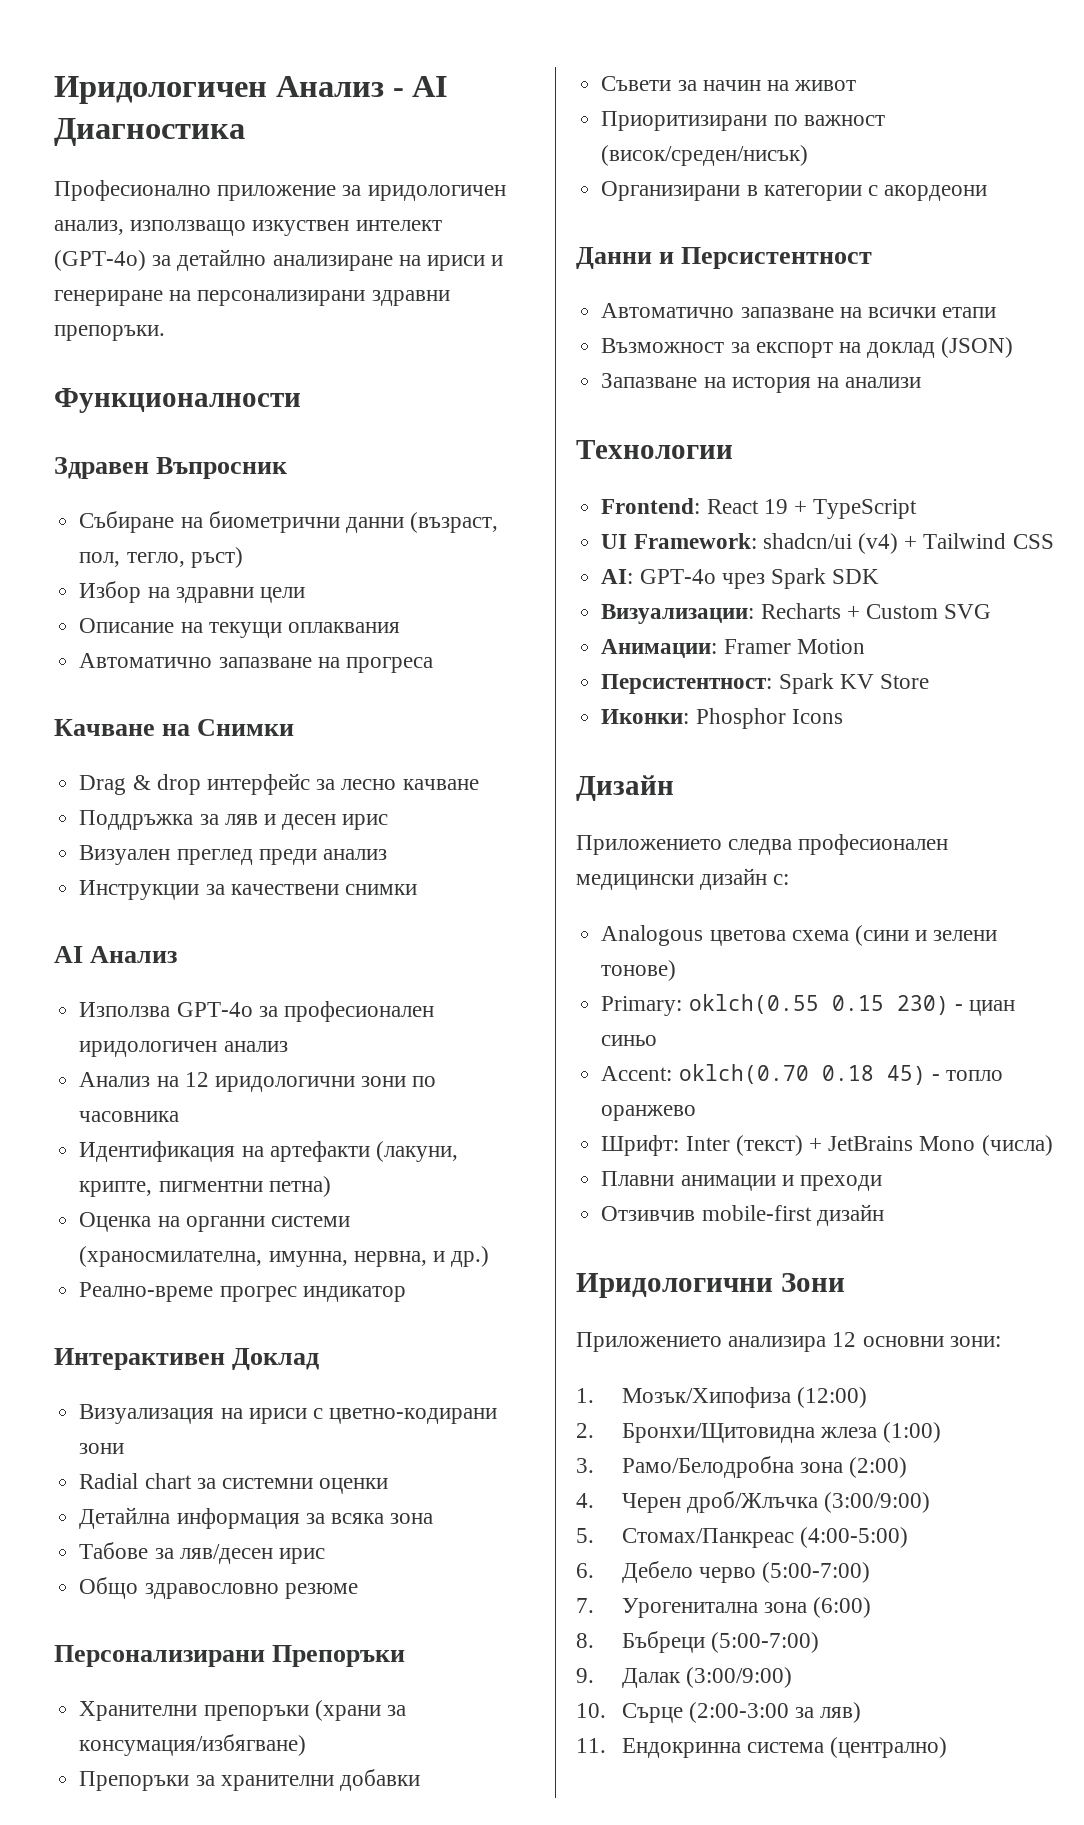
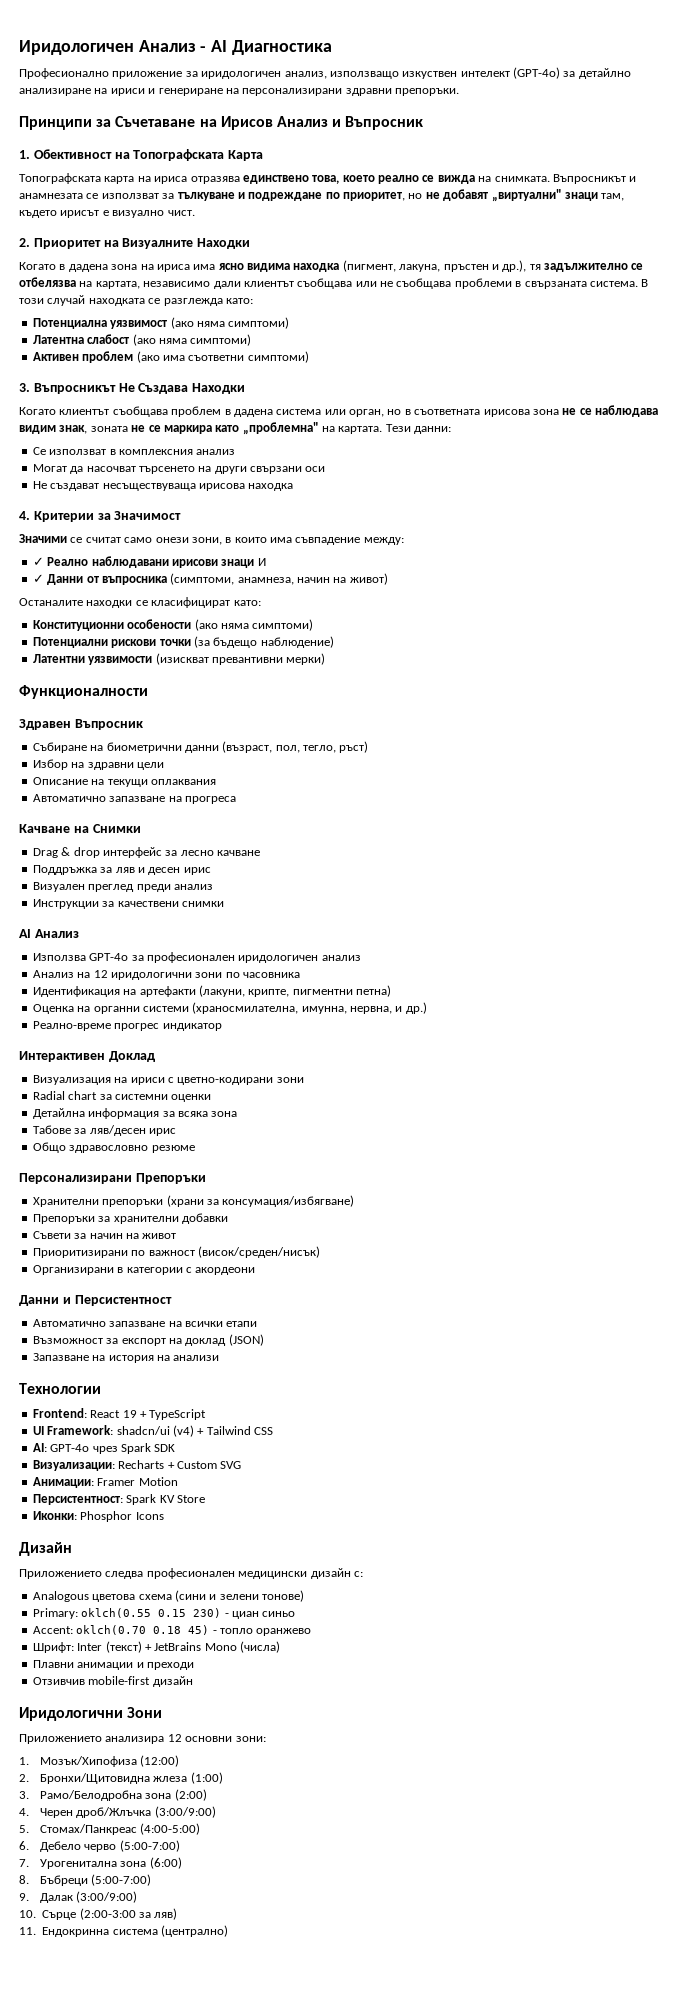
(165, 333) none -> [19,116,424,130] [19,149,264,161] [19,173,637,184] [19,189,625,202] [19,210,195,218] [19,238,251,249] [19,260,644,272] [19,277,649,289] [19,295,253,306] [32,317,290,329] [32,334,252,346] [32,351,309,363] [19,383,246,394] [19,405,658,417] [19,422,452,435] [32,447,236,455] [32,464,326,474] [32,481,294,491] [19,511,182,522] [19,534,404,545] [32,556,266,568] [32,573,388,585] [19,597,261,608] [32,619,314,631] [32,636,334,648] [32,653,326,665] // Принципи за Съчетаване на Ирисов Анализ и Въпросник // 1. Обективност на Топографската Карта // Топографската карта на ириса отразява единствено това, което реално се вижда на снимката. Въпросникът и анамнезата се използват за тълкуване и подреждане по приоритет, но не добавят „виртуални" знаци там, където ирисът е визуално чист. // 2. Приоритет на Визуалните Находки // Когато в дадена зона на ириса има ясно видима находка (пигмент, лакуна, пръстен и др.), тя задължително се отбелязва на картата, независимо дали клиентът съобщава или не съобщава проблеми в свързаната система. В този случай находката се разглежда като: // Потенциална уязвимост (ако няма симптоми) // Латентна слабост (ако няма симптоми) // Активен проблем (ако има съответни симптоми) // 3. Въпросникът Не Създава Находки // Когато клиентът съобщава проблем в дадена система или орган, но в съответната ирисова зона не се наблюдава видим знак, зоната не се маркира като „проблемна" на картата. Тези данни: // Се използват в комплексния анализ // Могат да насочват търсенето на други свързани оси // Не създават несъществуваща ирисова находка // 4. Критерии за Значимост // Значими се считат само онези зони, в които има съвпадение между: // ✓ Реално наблюдавани ирисови знаци И // ✓ Данни от въпросника (симптоми, анамнеза, начин на живот) // Останалите находки се класифицират като: // Конституционни особености (ако няма симптоми) // Потенциални рискови точки (за бъдещо наблюдение) // Латентни уязвимости (изискват превантивни мерки)

